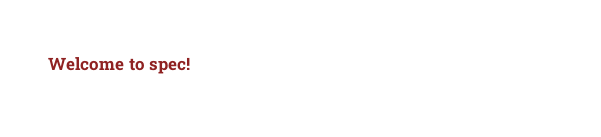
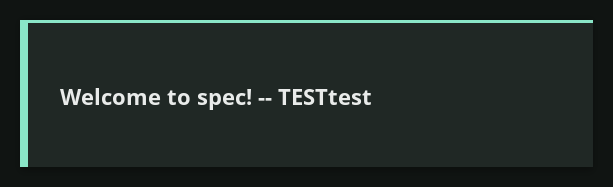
(191, 65) none -> [258,89,372,105] -- TESTtest

